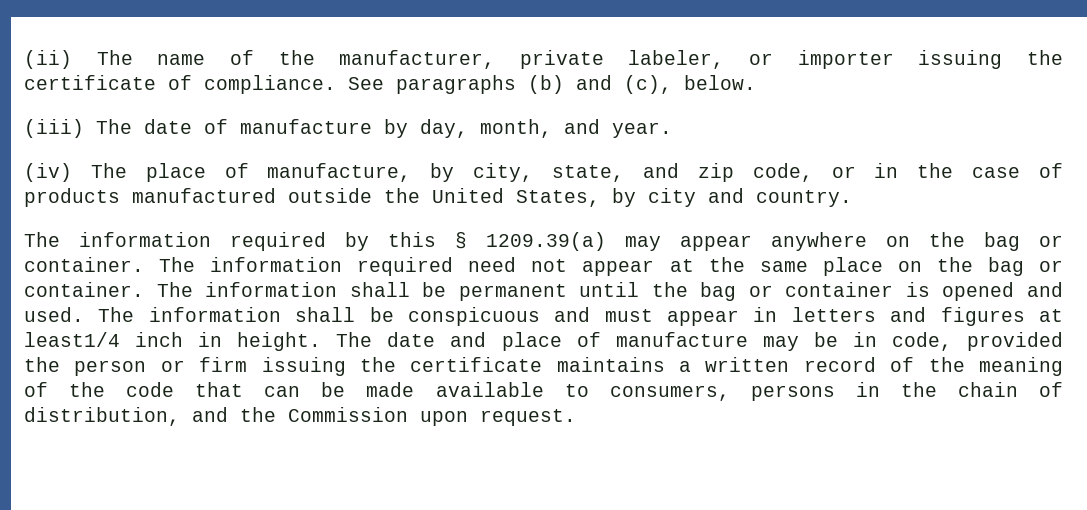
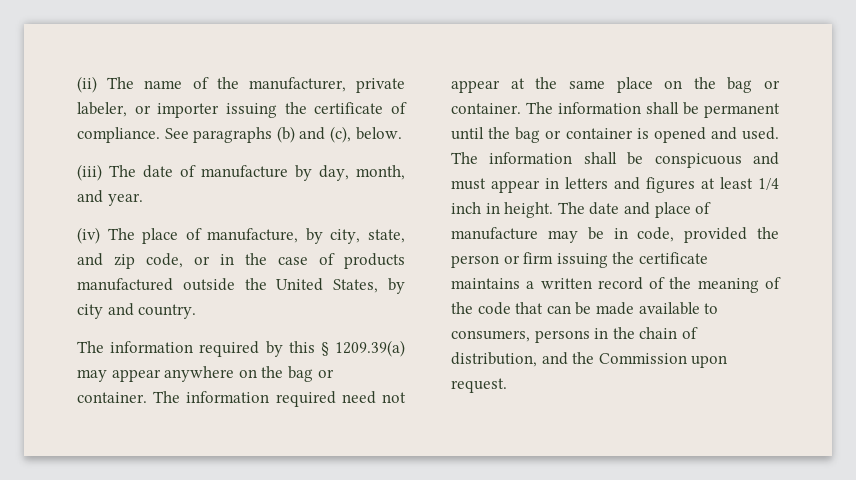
[24,332,120,347] least1/4 -> [720,177,779,190] least 1/4

